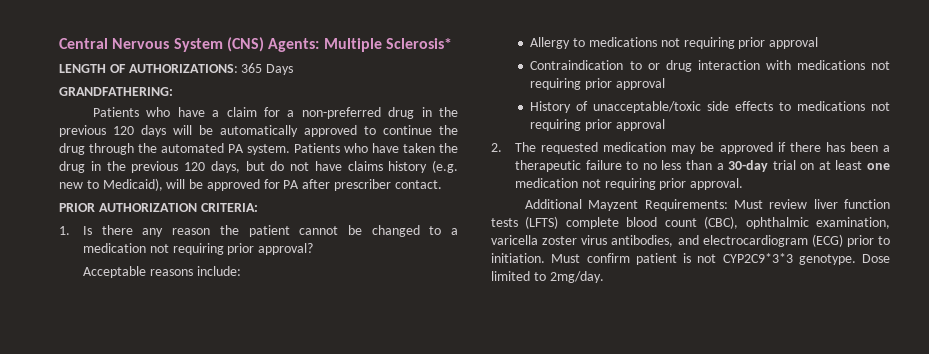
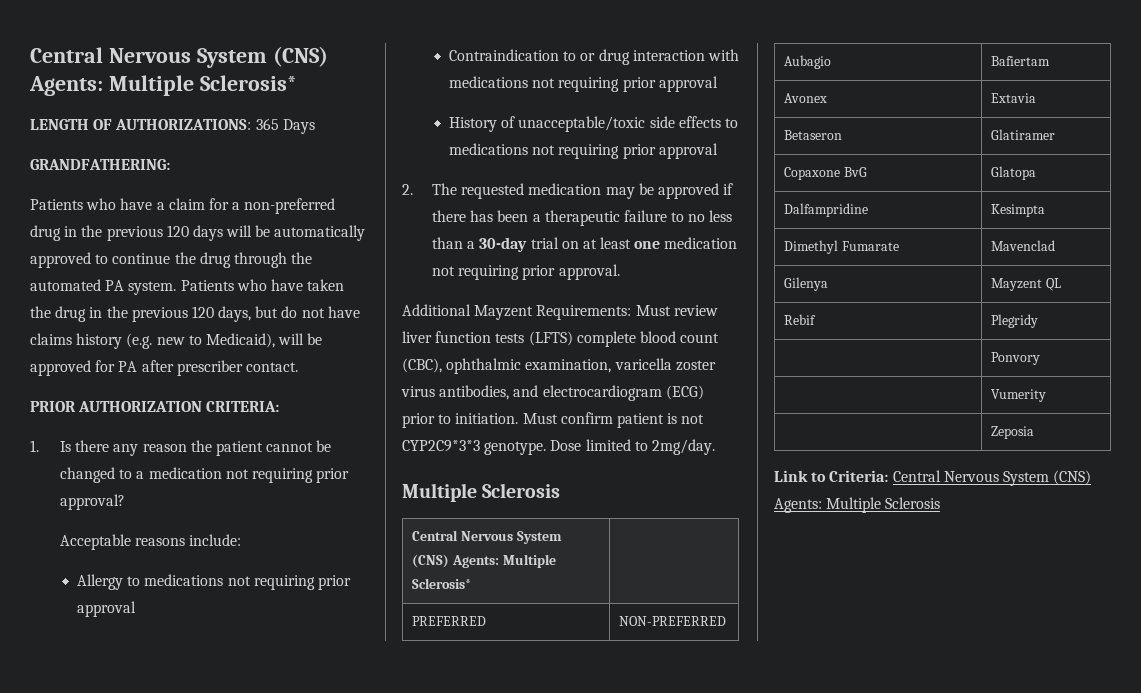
(604, 277) none -> [402,483,561,502] [412,530,562,544] [412,554,556,568] [412,578,472,589] [412,616,487,626] [619,616,727,626] [784,55,832,69] [991,56,1051,66] [784,93,828,103] [991,93,1037,103] [784,130,843,140] [991,129,1056,140] [784,167,868,180] [991,166,1037,180] [784,203,869,217] [991,204,1046,217] [784,240,900,254] [991,240,1056,251] [784,277,829,291] [991,278,1062,291] [784,314,817,325] [991,314,1039,328] [991,352,1041,365] [991,389,1047,402] [991,426,1035,439] [774,470,1092,486] [774,497,941,513] // Multiple Sclerosis // Central Nervous System (CNS) Agents: Multiple Sclerosis* | // PREFERRED | NON-PREFERRED // Aubagio | Bafiertam // Avonex | Extavia // Betaseron | Glatiramer // Copaxone BvG | Glatopa // Dalfampridine | Kesimpta // Dimethyl Fumarate | Mavenclad // Gilenya | Mayzent QL // Rebif | Plegridy // | Ponvory // | Vumerity // | Zeposia // Link to Criteria: Central Nervous System (CNS) Agents: Multiple Sclerosis

